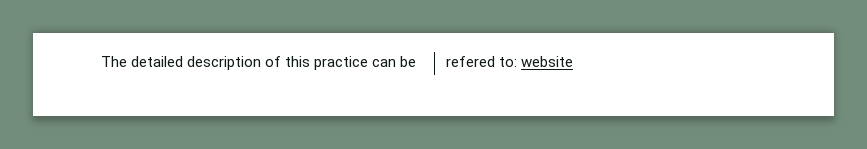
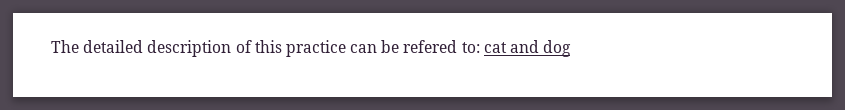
[521,56,574,67] website -> [483,40,572,57] cat and dog

